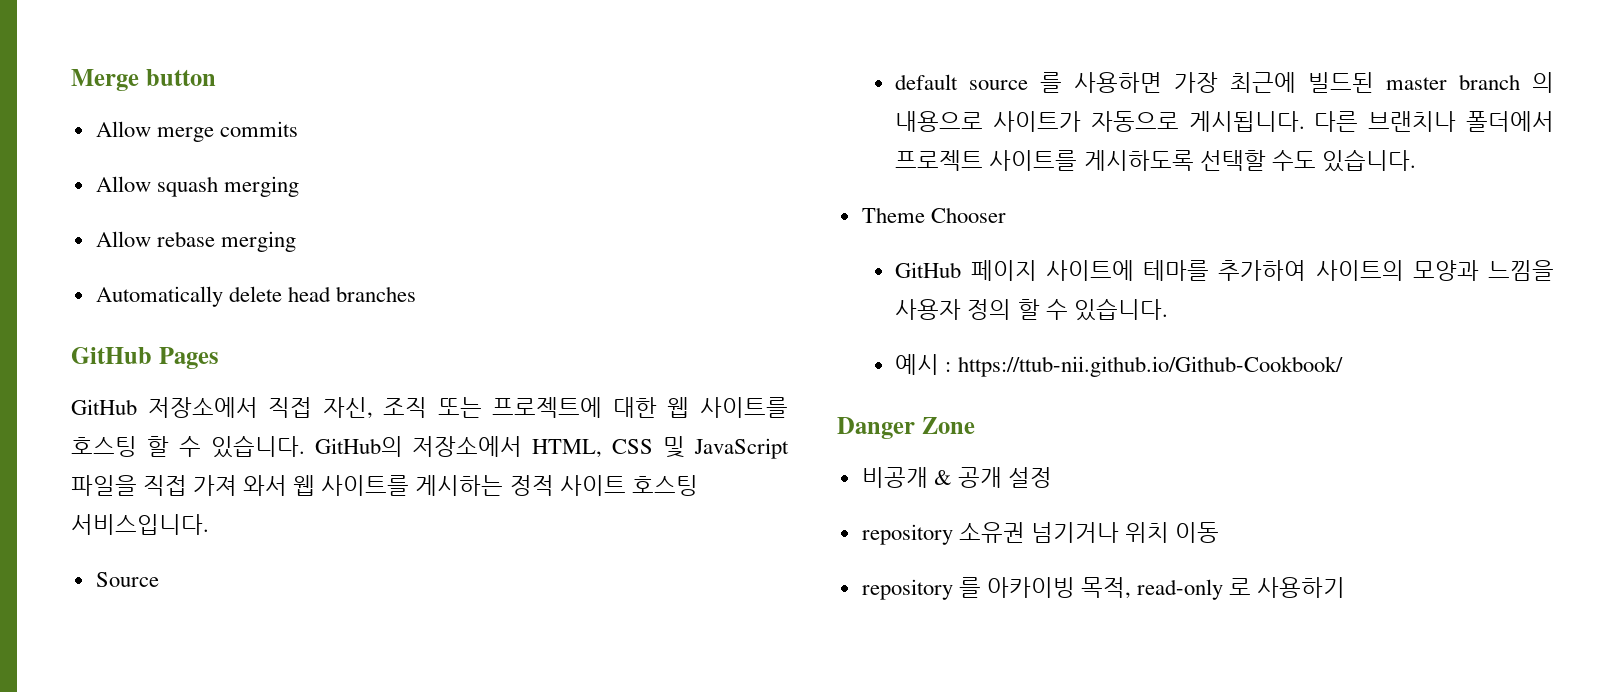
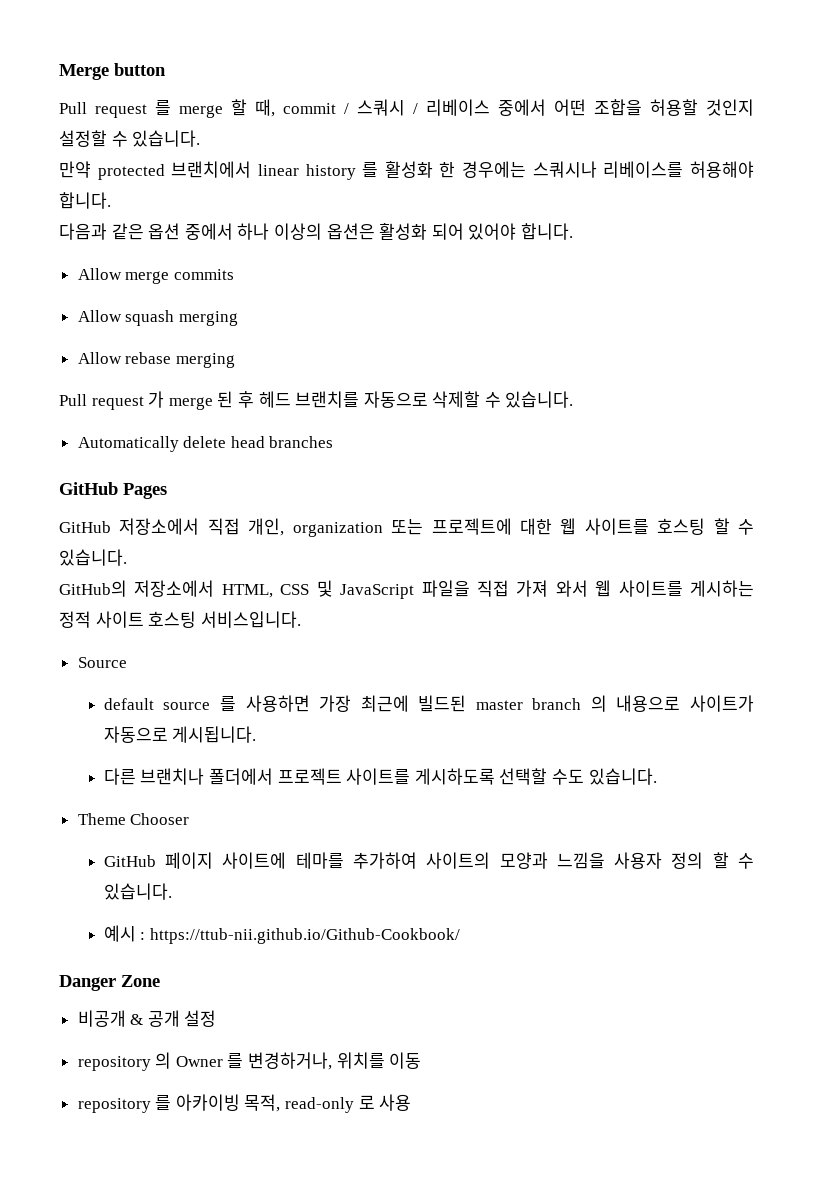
(216, 77) none -> [59,99,754,118] [59,130,201,147] [59,161,754,180] [59,192,111,209] [59,223,573,240] // Pull request 를 merge 할 때, commit / 스쿼시 / 리베이스 중에서 어떤 조합을 허용할 것인지 설정할 수 있습니다. // 만약 protected 브랜치에서 linear history 를 활성화 한 경우에는 스쿼시나 리베이스를 허용해야 합니다. // 다음과 같은 옵션 중에서 하나 이상의 옵션은 활성화 되어 있어야 합니다.
(296, 241) none -> [59,391,574,410] // Pull request 가 merge 된 후 헤드 브랜치를 자동으로 삭제할 수 있습니다.
[322,397,428,419] 자신, 조직 -> [248,518,383,537] 개인, organization
(305, 446) none -> (127, 557) //
(1305, 121) none -> (257, 734) //
[958,522,1169,543] 소유권 넘기거나 위치 -> [155,1052,385,1070] 의 Owner 를 변경하거나, 위치를
[1257,577,1346,598] 사용하기 -> [379,1094,412,1111] 사용

